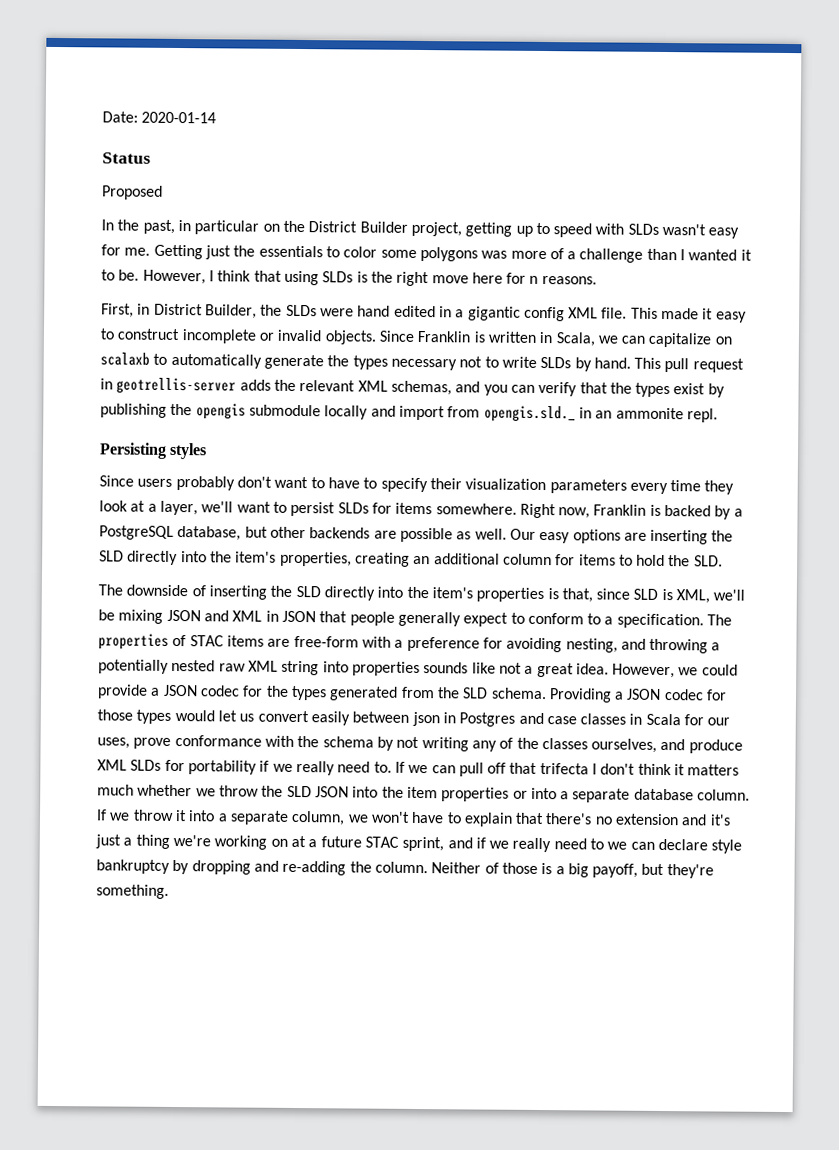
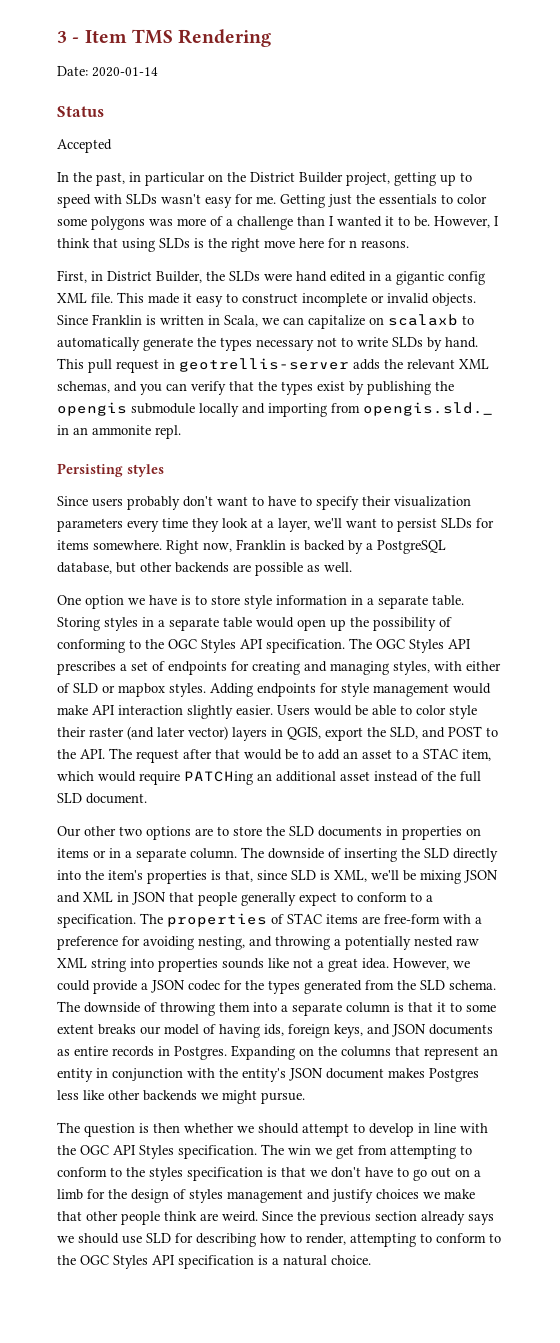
(102, 117) none -> [57,29,272,47] 3 - Item TMS Rendering //
[102,185,163,200] Proposed -> [57,139,112,153] Accepted
[398,405,445,421] import -> [268,403,327,417] importing
[509,528,734,545] [99,550,723,567] Our easy options are inserting the SLD directly into the item's properties, creating an additional column for items to hold the SLD. // -> [57,595,464,609] [57,617,452,631] [57,638,471,653] [57,661,501,675] [57,683,491,697] [57,705,477,719] [57,726,498,741] [57,748,491,763] [57,771,481,785] [57,793,147,804] [57,826,481,840] [57,848,237,862] // One option we have is to store style information in a separate table. Storing styles in a separate table would open up the possibility of conforming to the OGC Styles API specification. The OGC Styles API prescribes a set of endpoints for creating and managing styles, with either of SLD or mapbox styles. Adding endpoints for style management would make API interaction slightly easier. Users would be able to color style their raster (and later vector) layers in QGIS, export the SLD, and POST to the API. The request after that would be to add an asset to a STAC item, which would require PATCHing an additional asset instead of the full SLD document. // Our other two options are to store the SLD documents in properties on items or in a separate column.
[548,688,728,703] [97,709,731,727] [97,734,743,754] [97,759,740,777] [97,784,751,803] [96,809,731,827] [95,834,743,854] [96,859,714,879] [96,884,169,899] Providing a JSON codec for those types would let us convert easily between json in Postgres and case classes in Scala for our uses, prove conformance with the schema by not writing any of the classes ourselves, and produce XML SLDs for portability if we really need to. If we can pull off that trifecta I don't think it matters much whether we throw the SLD JSON into the item properties or into a separate database column. If we throw it into a separate column, we won't have to explain that there's no extension and it's just a thing we're working on at a future STAC sprint, and if we really need to we can declare style bankruptcy by dropping and re-adding the column. Neither of those is a big payoff, but they're something. -> [57,1001,496,1016] [57,1024,493,1038] [57,1045,498,1060] [57,1068,479,1082] [57,1090,305,1104] [57,1122,488,1137] [57,1144,472,1159] [57,1167,481,1181] [57,1189,475,1203] [57,1211,494,1225] [57,1233,501,1247] [57,1255,371,1269] The downside of throwing them into a separate column is that it to some extent breaks our model of having ids, foreign keys, and JSON documents as entire records in Postgres. Expanding on the columns that represent an entity in conjunction with the entity's JSON document makes Postgres less like other backends we might pursue. // The question is then whether we should attempt to develop in line with the OGC API Styles specification. The win we get from attempting to conform to the styles specification is that we don't have to go out on a limb for the design of styles management and justify choices we make that other people think are weird. Since the previous section already says we should use SLD for describing how to render, attempting to conform to the OGC Styles API specification is a natural choice.

